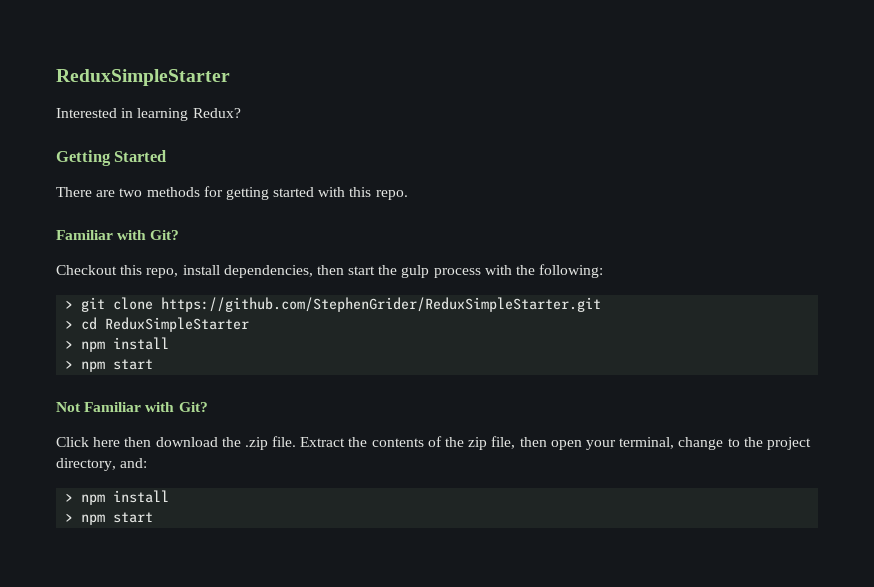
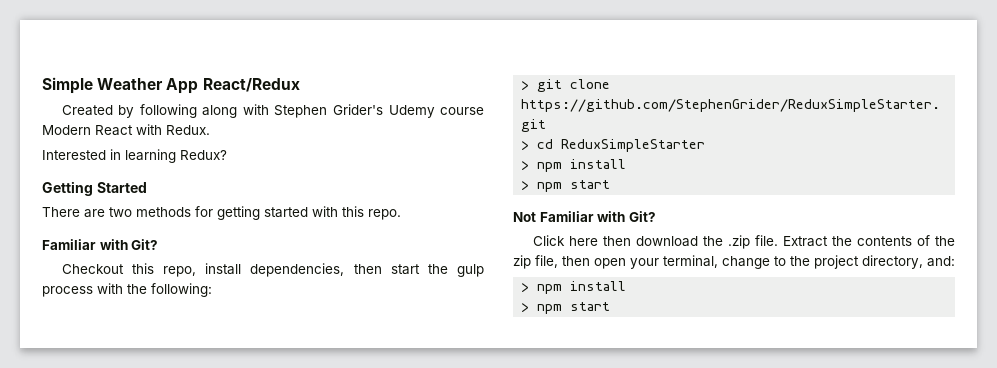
[56,69,230,86] ReduxSimpleStarter -> [42,77,300,94] [61,104,485,118] [42,124,210,136] Simple Weather App React/Redux // Created by following along with Stephen Grider's Udemy course Modern React with Redux.

